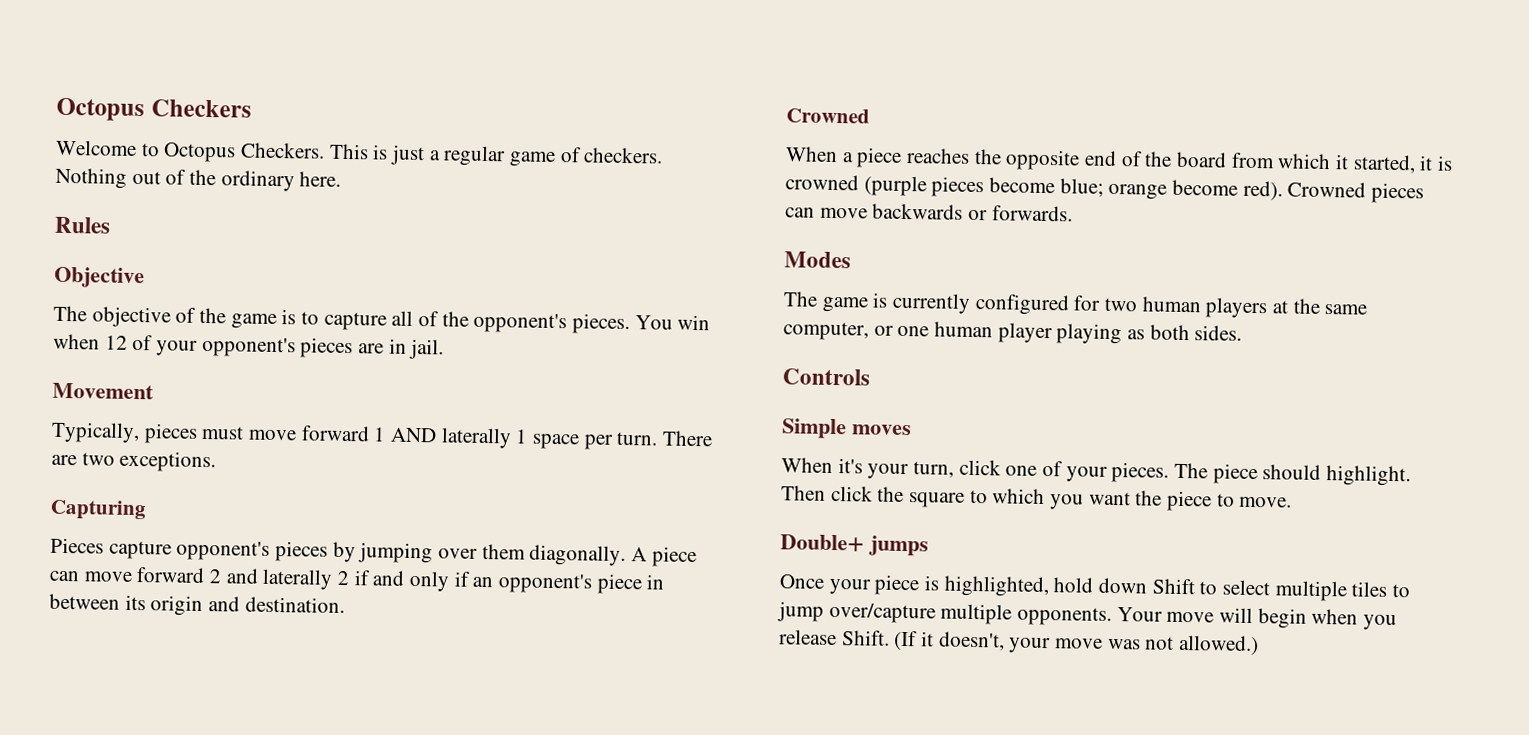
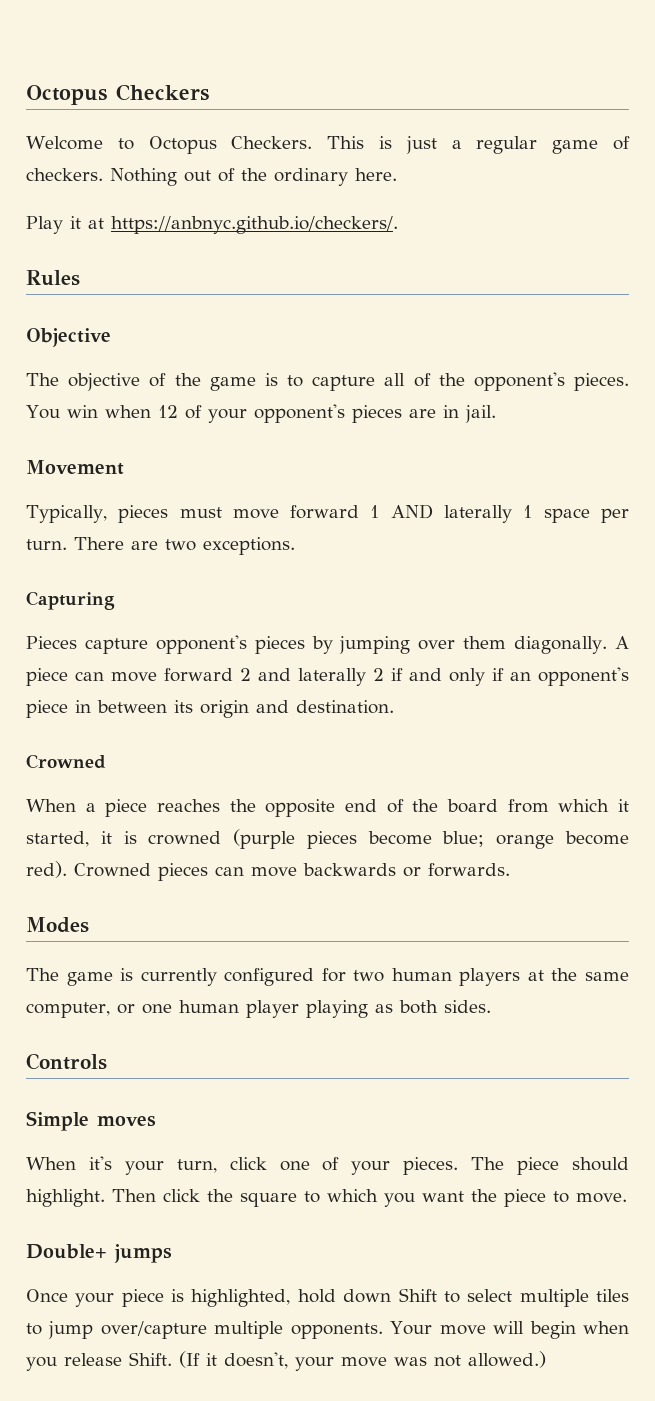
(342, 179) none -> [26,216,398,234] // Play it at https://anbnyc.github.io/checkers/.

